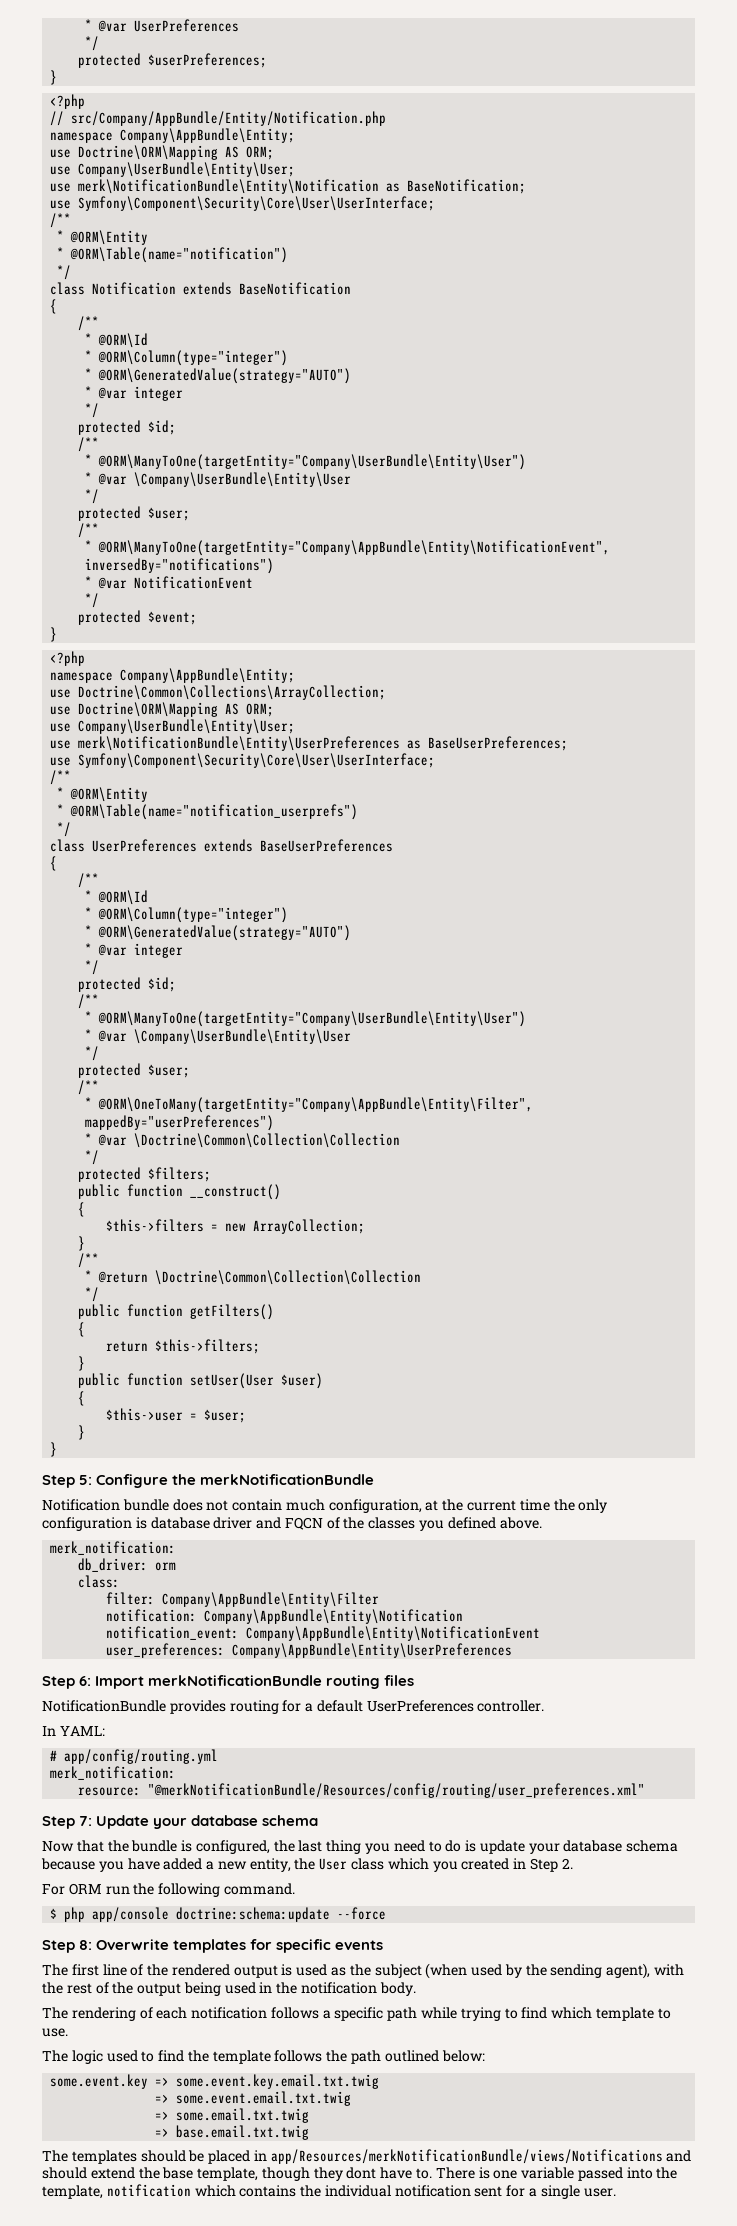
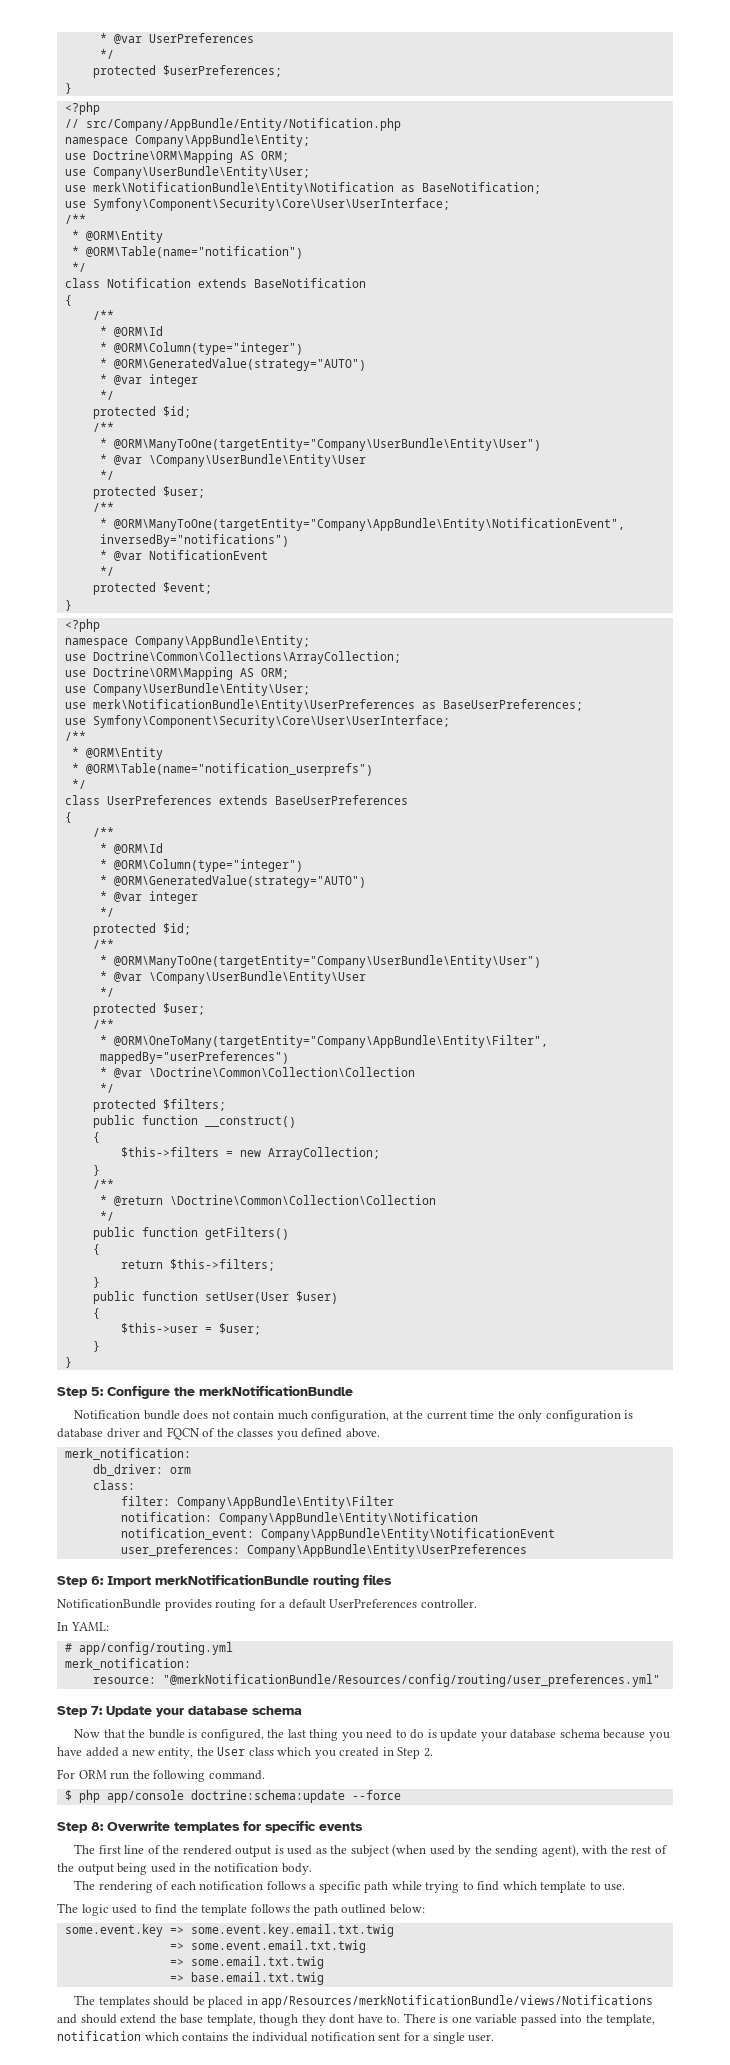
[148,1783,646,1798] "@merkNotificationBundle/Resources/config/routing/user_preferences.xml" -> [162,1674,660,1687] "@merkNotificationBundle/Resources/config/routing/user_preferences.yml"

